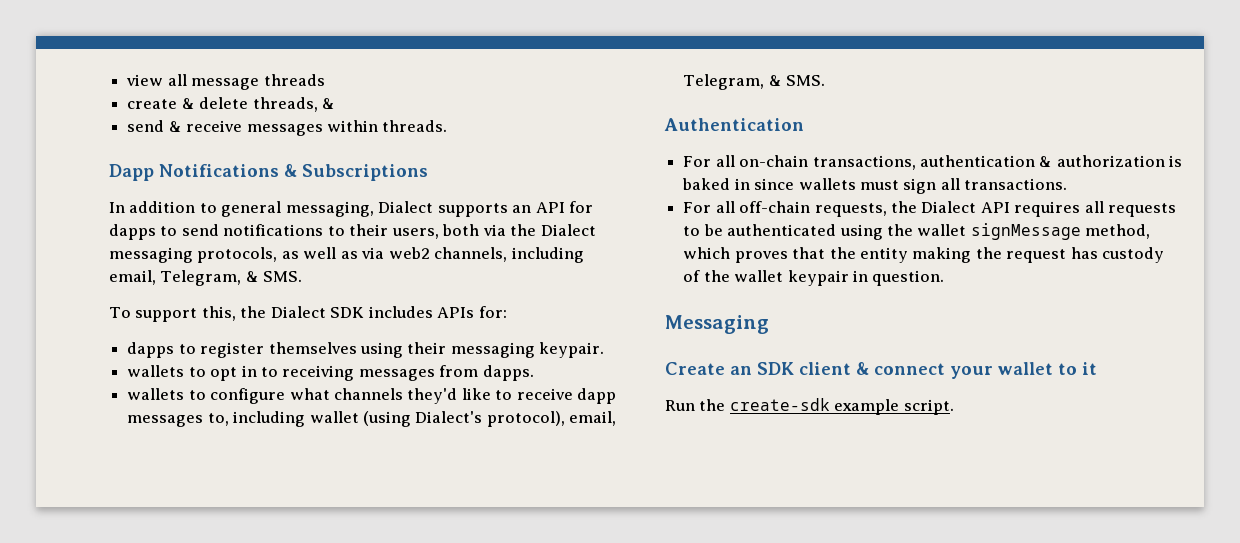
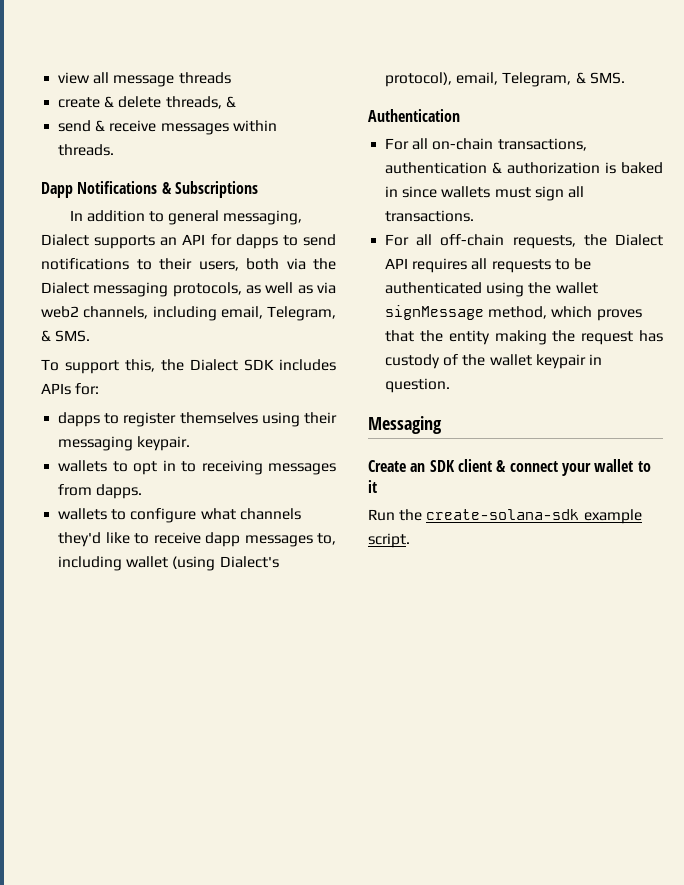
[729,398,830,411] create-sdk -> [426,509,580,520] create-solana-sdk

